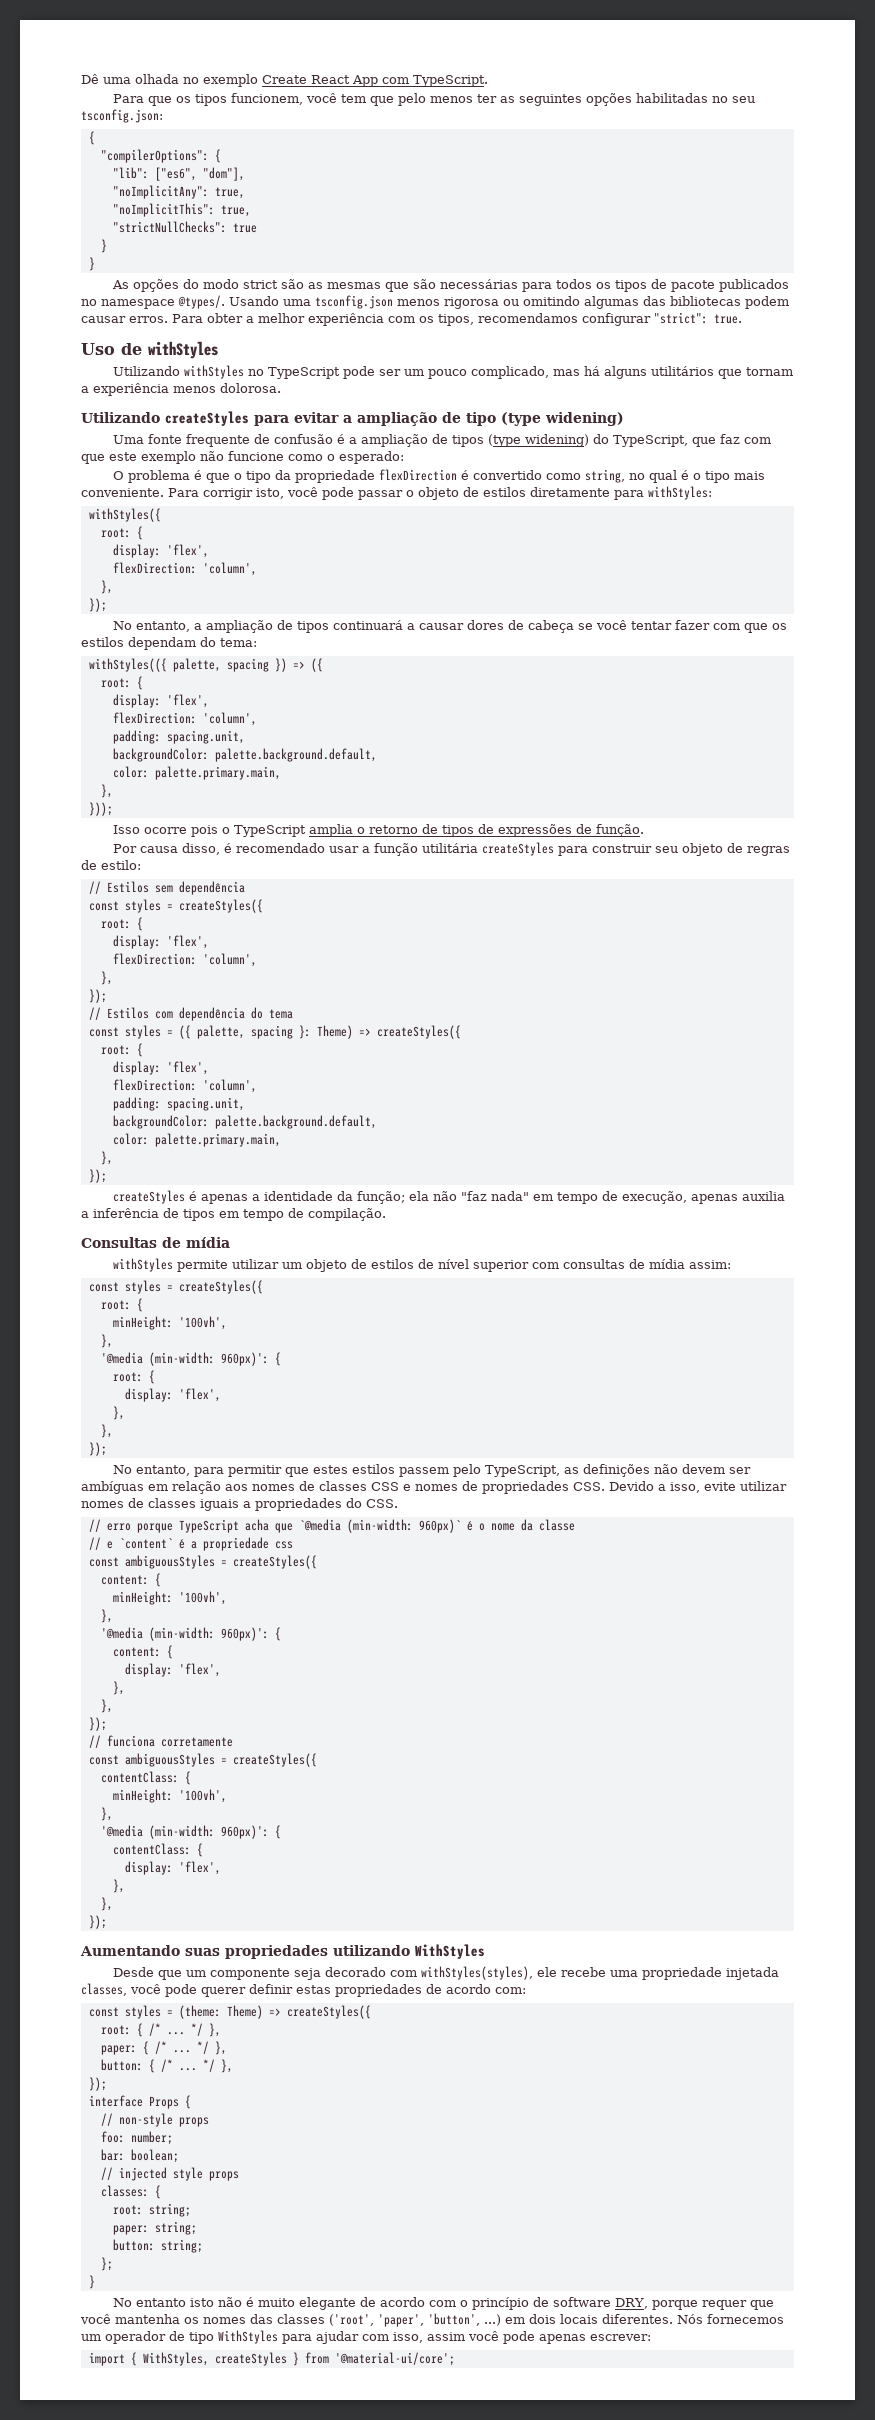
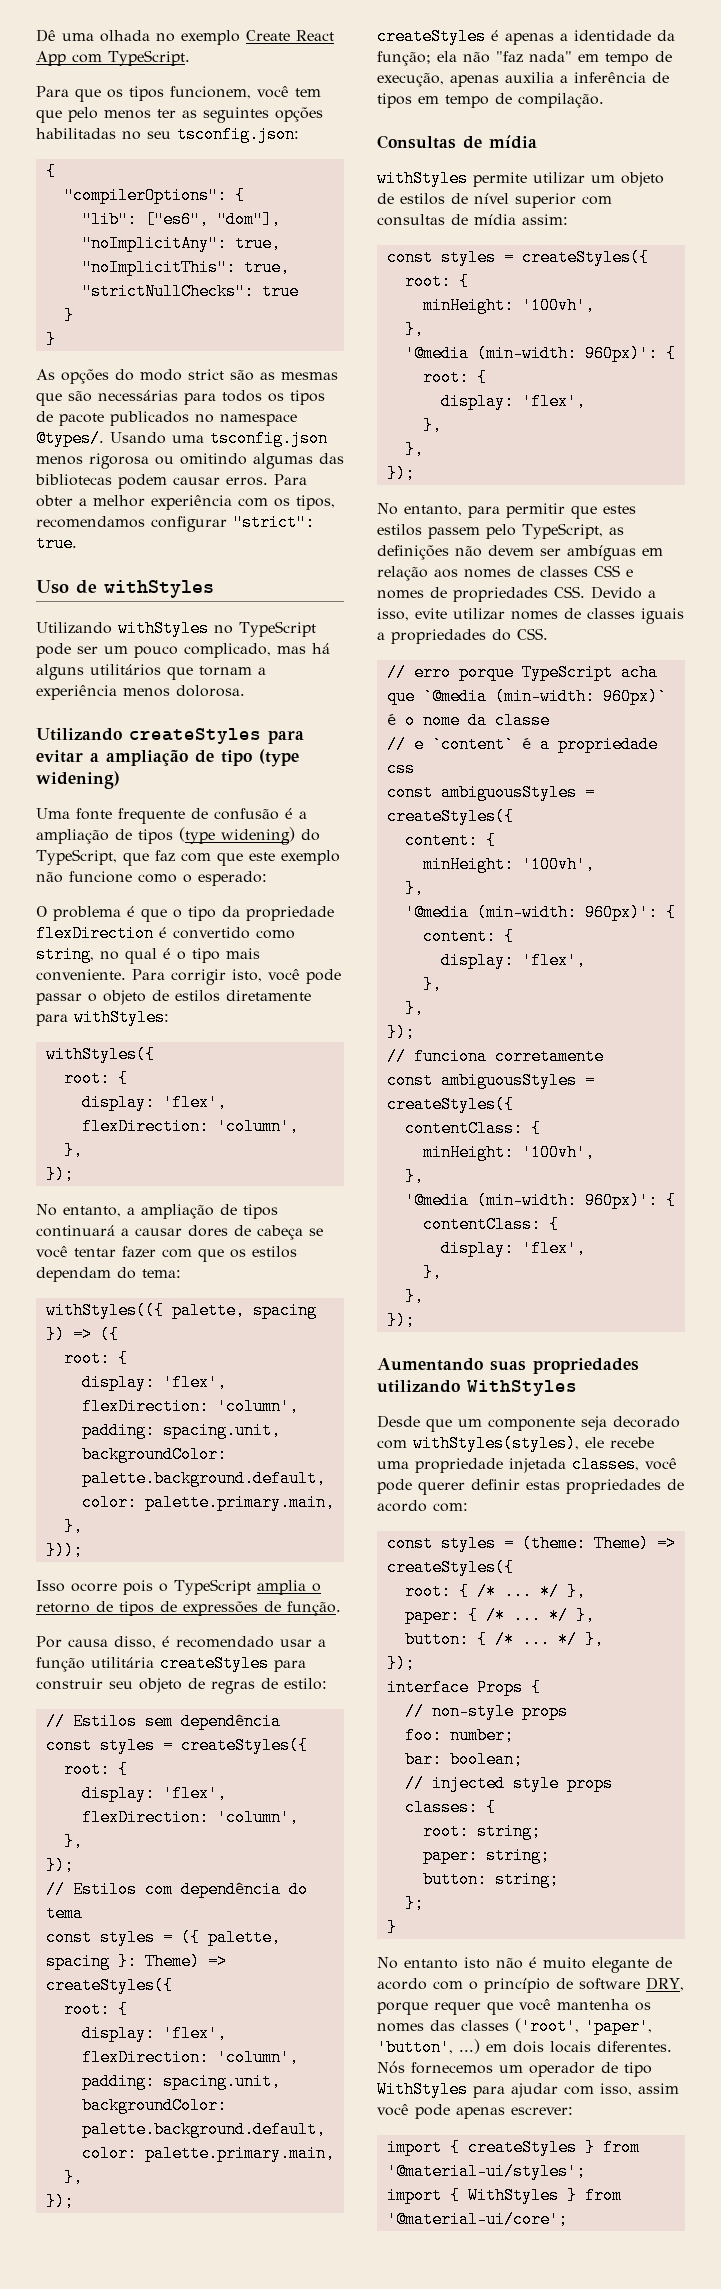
[142,2352,209,2366] WithStyles, -> (460, 2147) none
(329, 2358) none -> [386,2163,586,2180] [386,2187,622,2204] '@material-ui/styles'; // import { WithStyles } from

